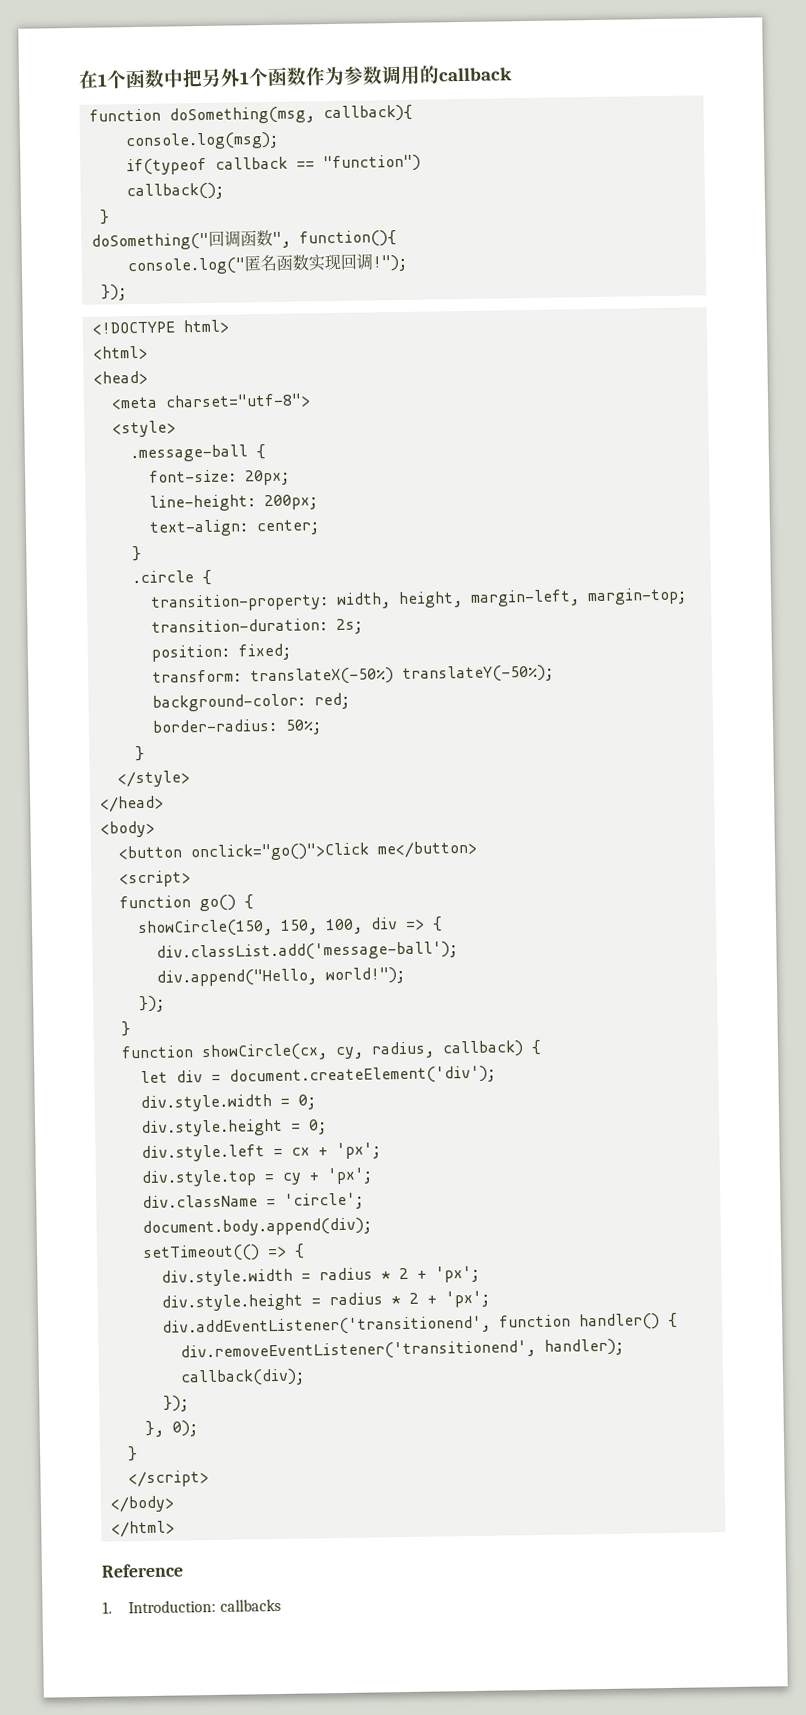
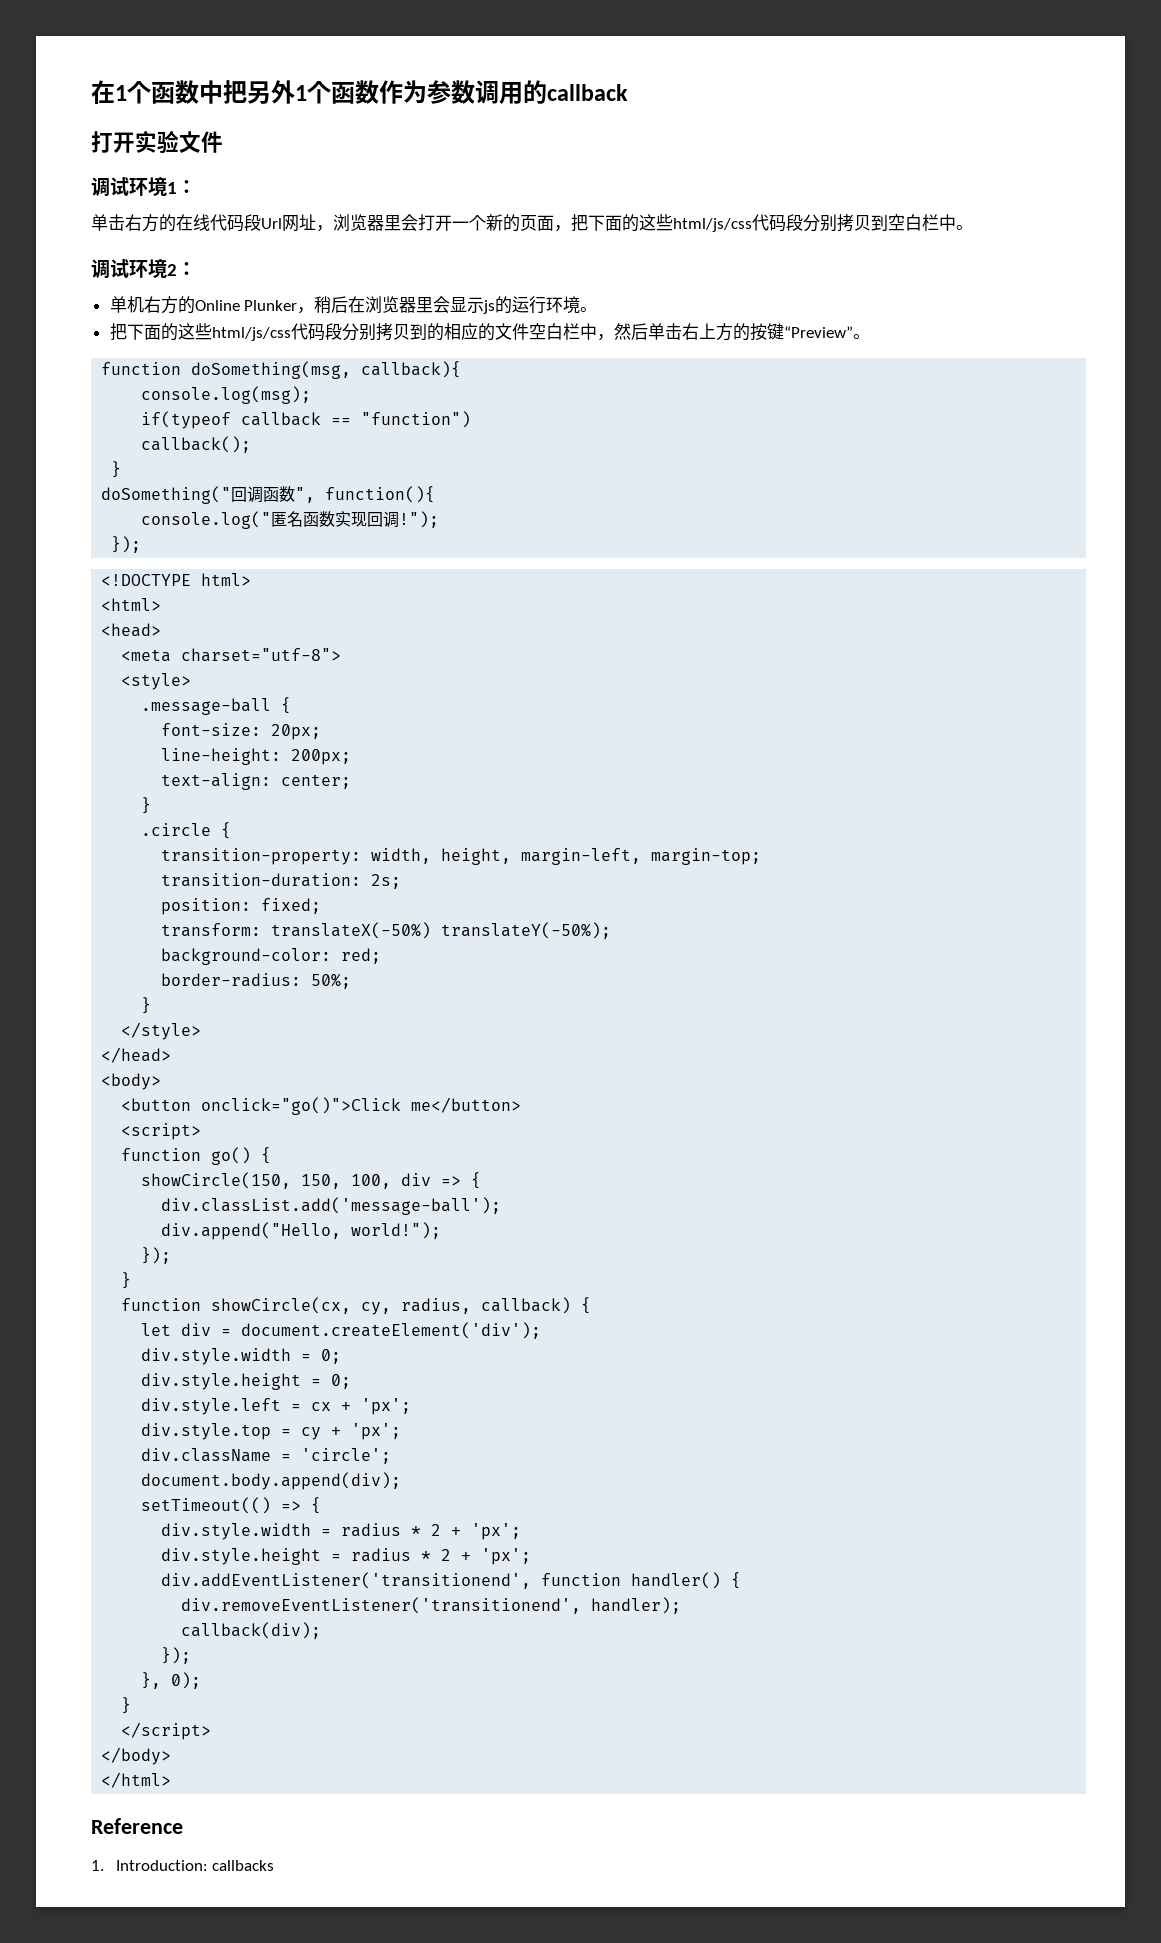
(513, 74) none -> [91,130,223,153] [91,177,196,197] [91,214,973,232] [91,259,196,279] [109,296,598,314] [109,323,870,341] // 打开实验文件 // 调试环境1： // 单击右方的在线代码段Url网址，浏览器里会打开一个新的页面，把下面的这些html/js/css代码段分别拷贝到空白栏中。 // 调试环境2： // 单机右方的Online Plunker，稍后在浏览器里会显示js的运行环境。 // 把下面的这些html/js/css代码段分别拷贝到的相应的文件空白栏中，然后单击右上方的按键“Preview”。

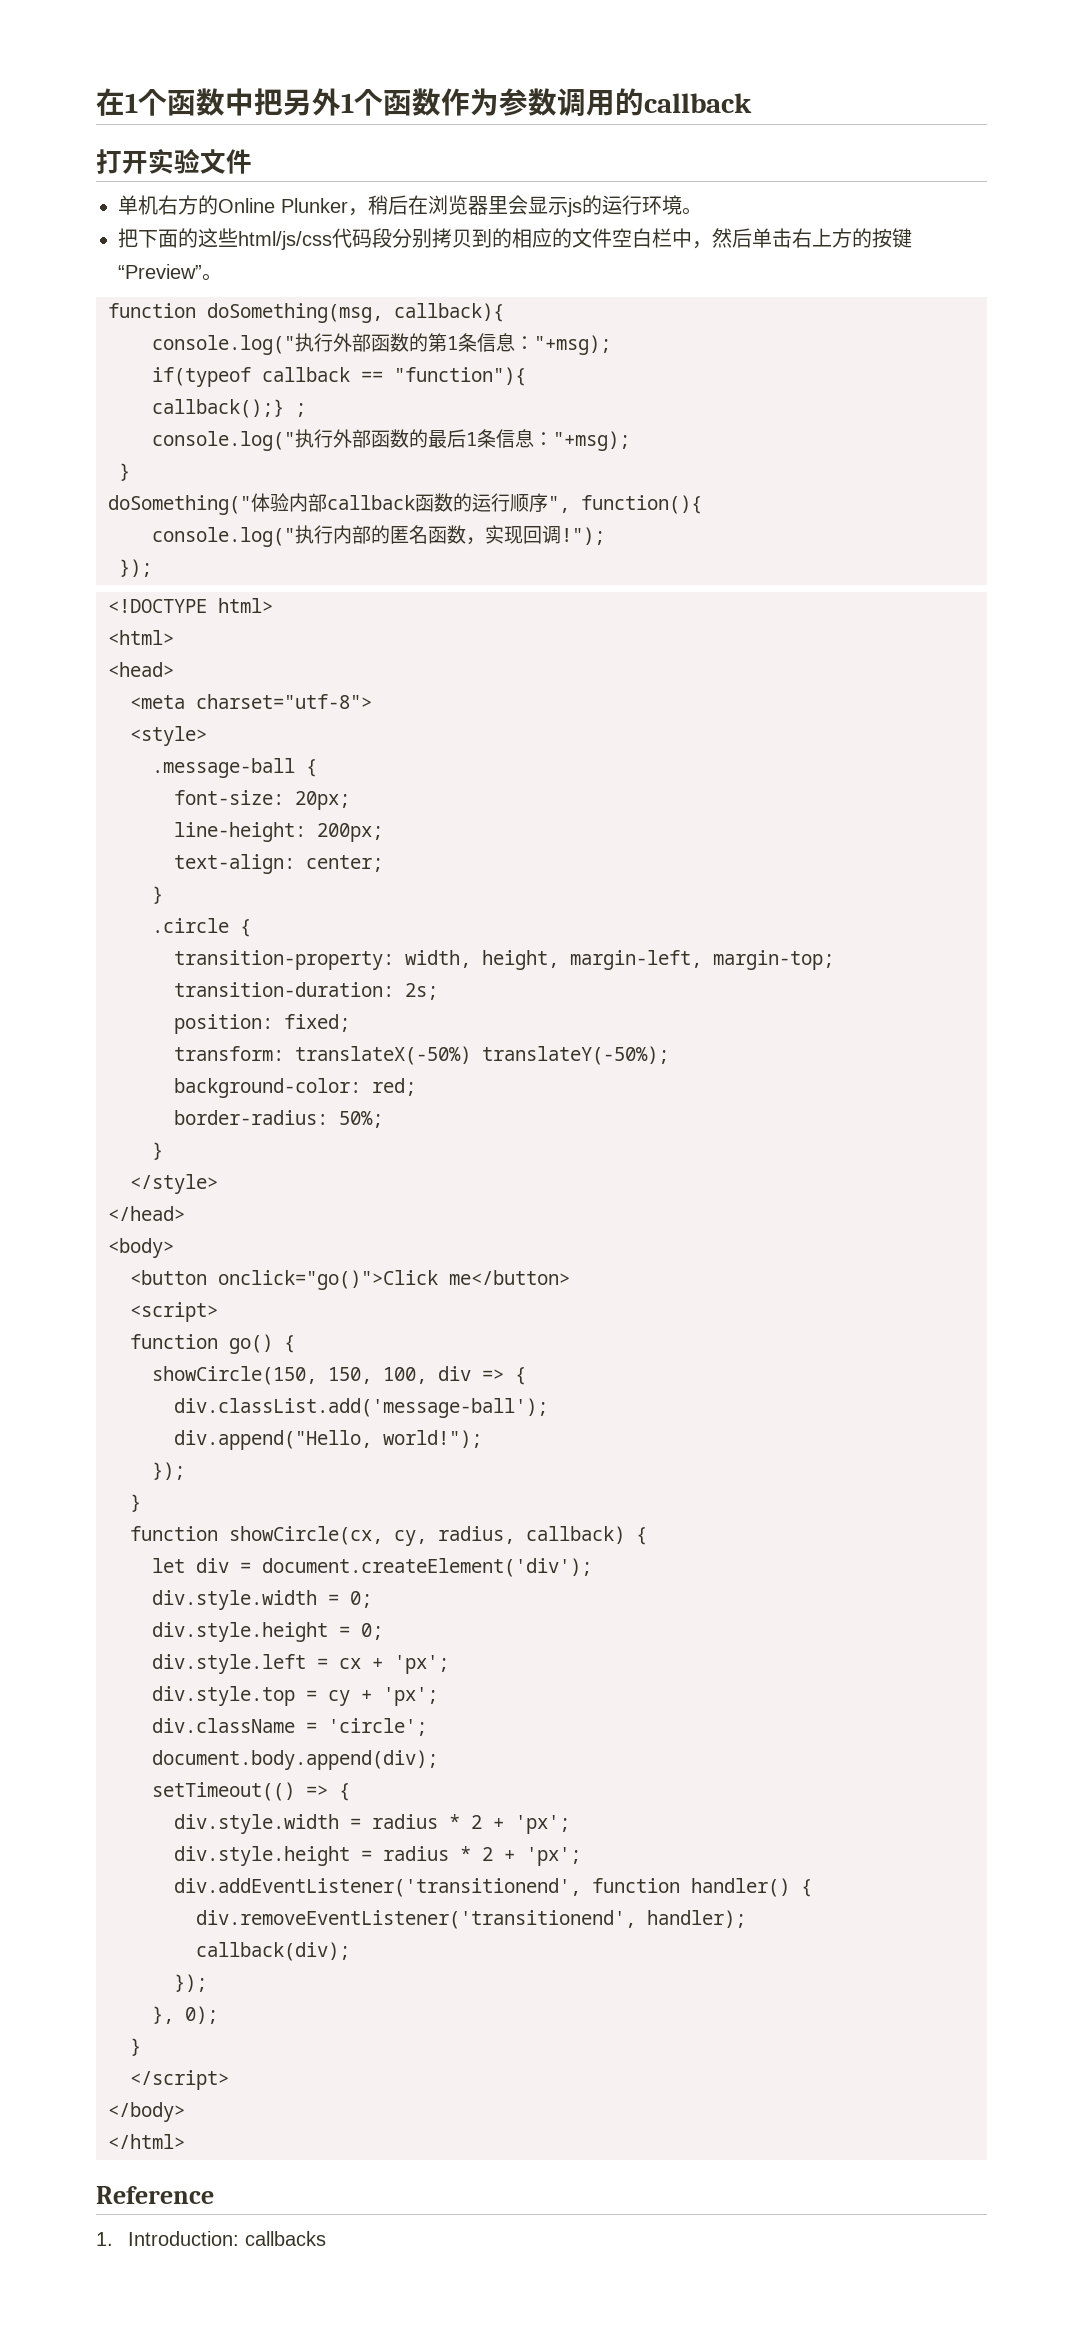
[91,177,196,197] [91,214,973,232] [91,259,196,279] // 调试环境1： // 单击右方的在线代码段Url网址，浏览器里会打开一个新的页面，把下面的这些html/js/css代码段分别拷贝到空白栏中。 // 调试环境2： -> (252, 161) none
[141,386,312,404] [141,411,472,429] [141,436,252,453] [111,461,122,478] [101,486,296,504] console.log(msg); // if(typeof callback == "function") // callback(); // } // doSomething("回调函数 -> [152,333,611,355] [152,367,526,387] [152,399,306,418] [152,429,630,451] [119,463,130,481] [108,493,548,515] console.log("执行外部函数的第1条信息："+msg); // if(typeof callback == "function"){ // callback();} ; // console.log("执行外部函数的最后1条信息："+msg); // } // doSomething("体验内部callback函数的运行顺序
(272, 520) none -> [295,525,390,544] 执行内部的
(336, 519) none -> [466,537,485,545] ，

